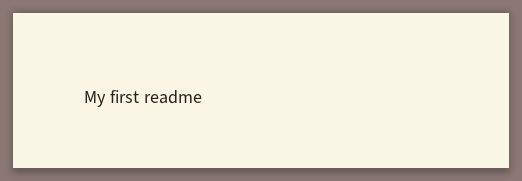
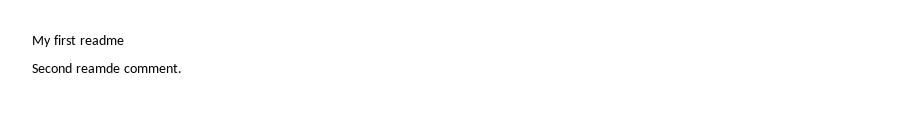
(202, 97) none -> [32,63,182,73] // Second reamde comment.

